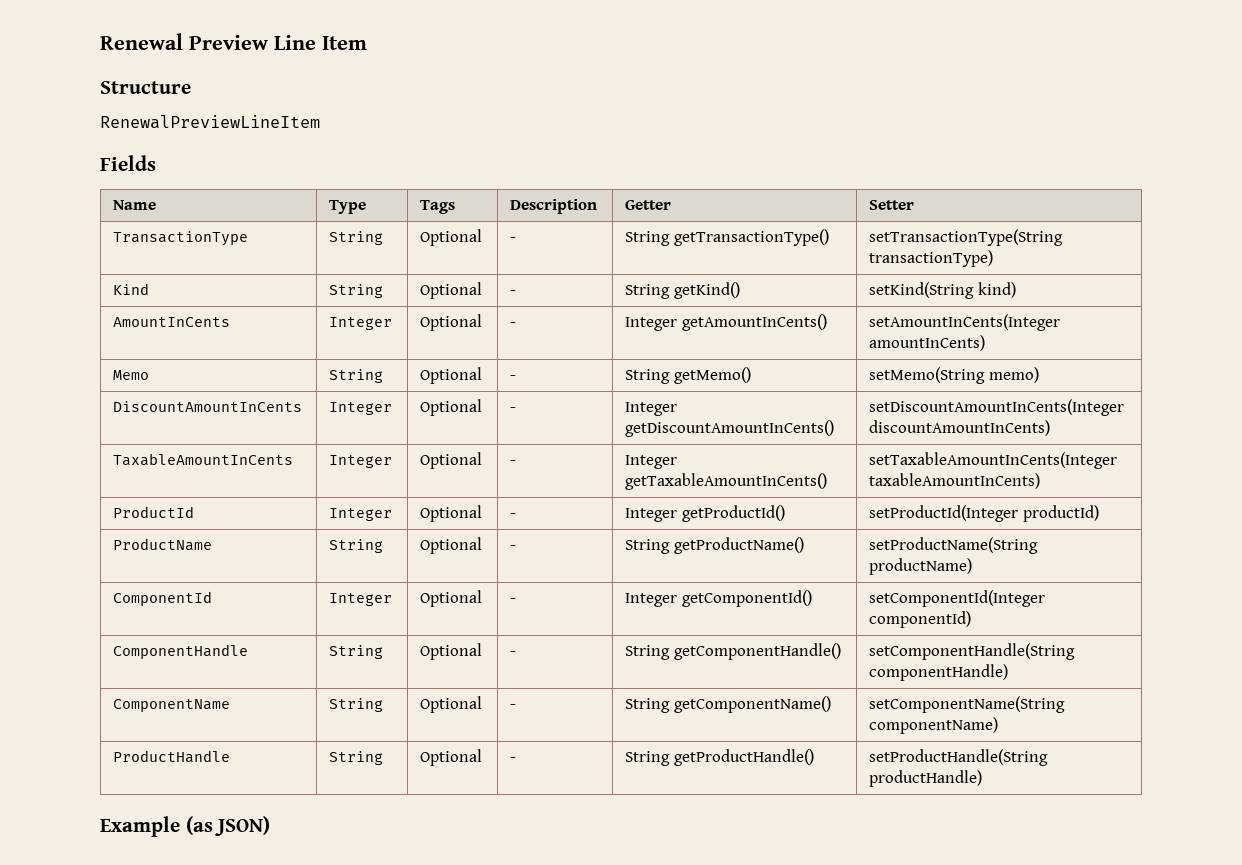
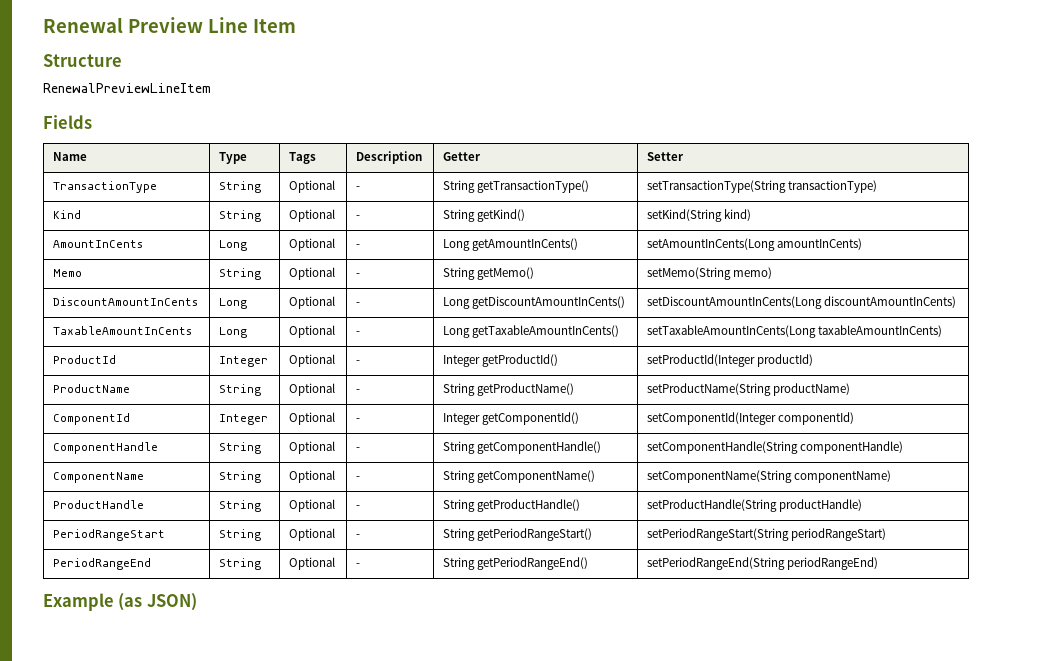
[329,317,393,330] [420,314,483,331] [510,322,517,327] [625,317,678,331] Integer | Optional | - | Integer -> [219,240,248,251] [289,238,336,251] [356,244,361,248] [443,239,471,251] Long | Optional | - | Long
[869,314,1061,331] setAmountInCents(Integer -> [647,238,776,251] setAmountInCents(Long
[329,402,393,415] [420,399,483,416] [510,407,517,412] [625,402,678,416] Integer | Optional | - | Integer -> [219,298,248,309] [289,296,336,309] [356,302,361,306] [443,297,471,309] Long | Optional | - | Long
[869,399,1125,416] setDiscountAmountInCents(Integer -> [647,296,823,309] setDiscountAmountInCents(Long
[329,455,393,468] [420,452,483,469] [510,460,517,465] [625,455,678,469] Integer | Optional | - | Integer -> [219,327,248,338] [289,325,336,338] [356,331,361,335] [443,326,471,338] Long | Optional | - | Long
[869,452,1118,469] setTaxableAmountInCents(Integer -> [647,325,817,338] setTaxableAmountInCents(Long
(983, 778) none -> [53,529,166,541] [219,529,262,541] [289,528,336,541] [356,534,361,538] [443,528,593,541] [647,528,887,541] [53,558,152,570] [219,558,262,570] [289,557,336,570] [356,563,361,567] [443,557,589,570] [647,557,879,570] // PeriodRangeStart | String | Optional | - | String getPeriodRangeStart() | setPeriodRangeStart(String periodRangeStart) // PeriodRangeEnd | String | Optional | - | String getPeriodRangeEnd() | setPeriodRangeEnd(String periodRangeEnd)

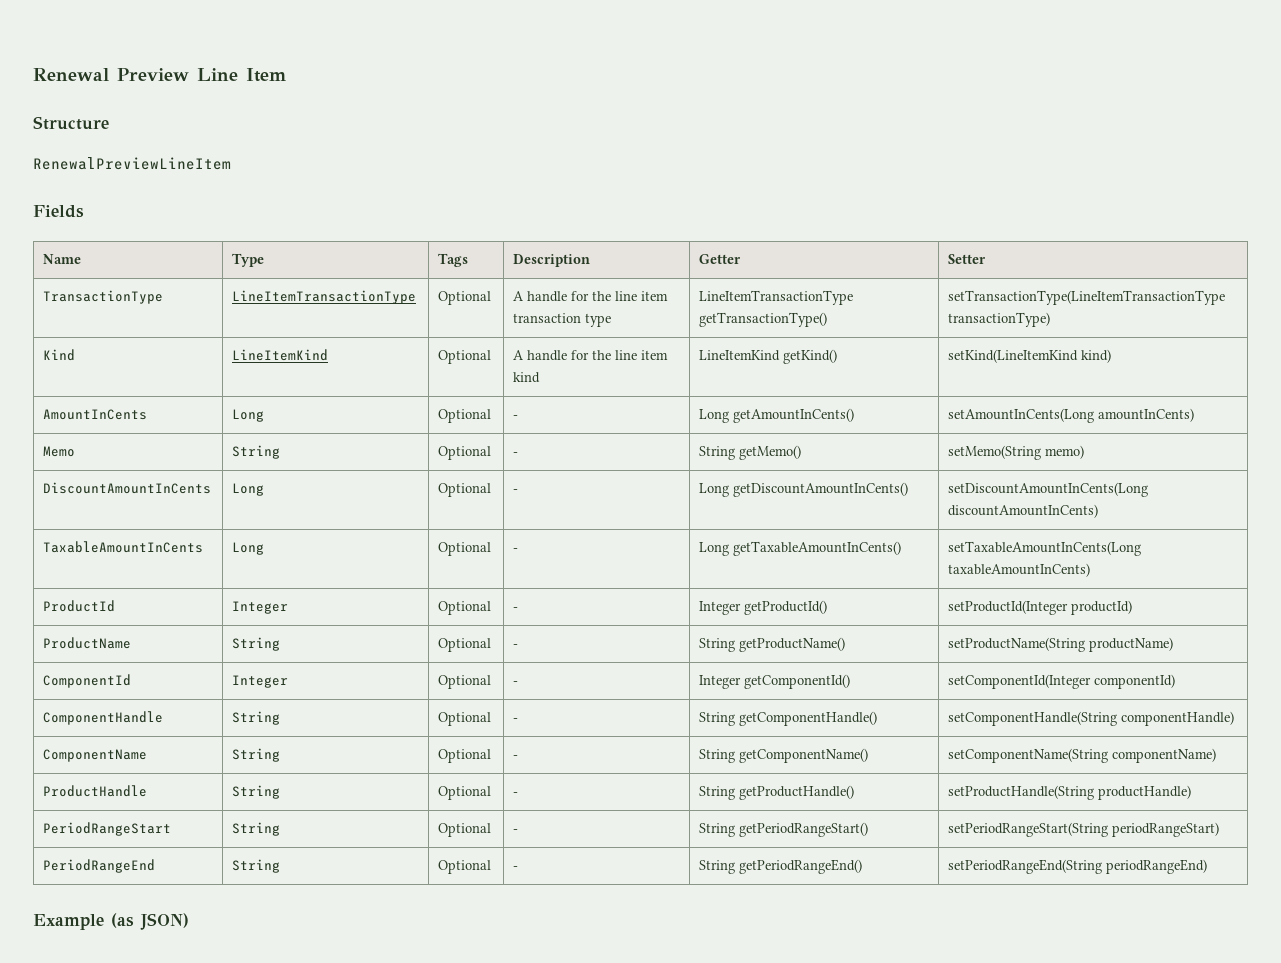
[219,181,262,193] [289,180,336,193] [356,186,361,190] [443,180,476,193] String | Optional | - | String -> [232,290,417,304] [438,291,492,305] [513,291,669,302] [513,313,612,327] [699,290,854,305] LineItemTransactionType | Optional | A handle for the line item transaction type | LineItemTransactionType
[647,180,787,193] setTransactionType(String -> [948,290,1226,305] setTransactionType(LineItemTransactionType
[219,210,262,222] [289,209,336,222] [356,215,361,219] [443,209,476,222] String | Optional | - | String -> [232,349,329,361] [438,350,492,364] [513,350,669,361] [513,372,541,383] [699,350,781,361] LineItemKind | Optional | A handle for the line item kind | LineItemKind
[647,209,723,222] setKind(String -> [948,349,1079,363] setKind(LineItemKind

